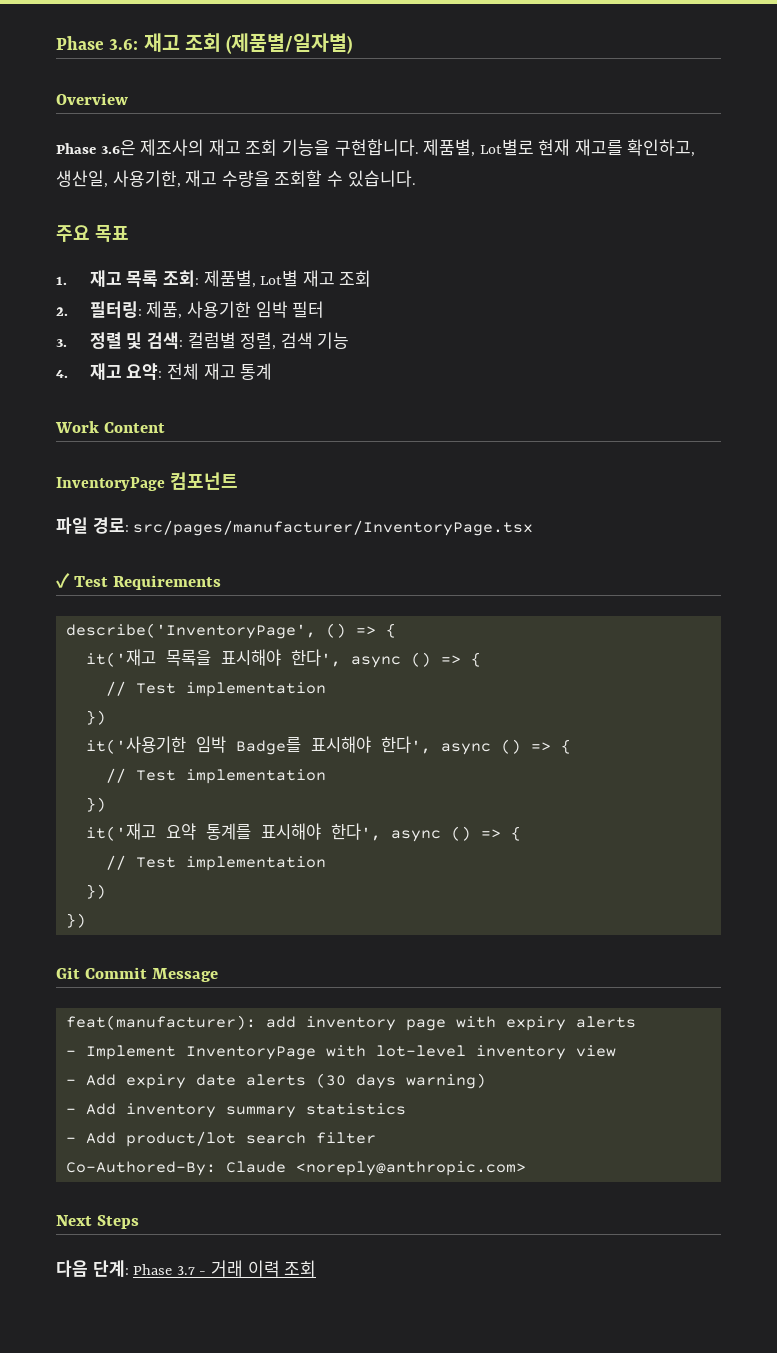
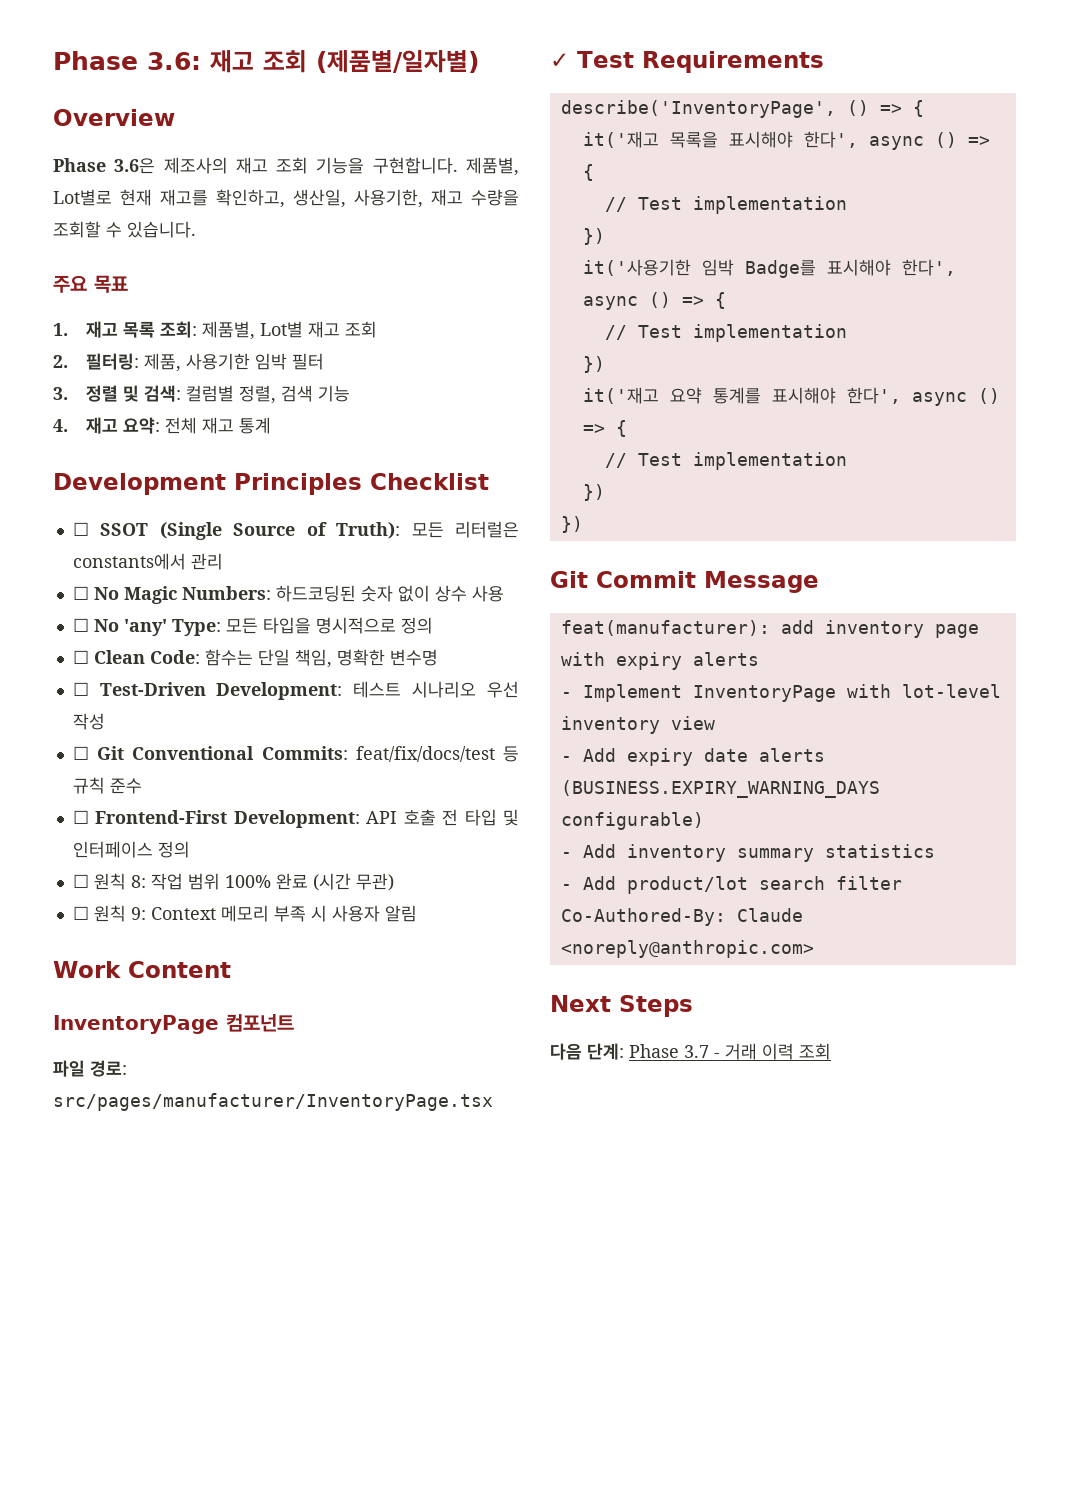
(273, 371) none -> [53,473,489,495] [72,521,519,540] [72,553,223,570] [72,585,504,604] [72,617,433,636] [72,649,438,668] [72,681,519,700] [72,713,105,730] [72,746,519,762] [72,777,142,794] [72,809,519,828] [72,841,190,858] [72,873,394,891] [72,905,417,922] // Development Principles Checklist // ☐ SSOT (Single Source of Truth): 모든 리터럴은 constants에서 관리 // ☐ No Magic Numbers: 하드코딩된 숫자 없이 상수 사용 // ☐ No 'any' Type: 모든 타입을 명시적으로 정의 // ☐ Clean Code: 함수는 단일 책임, 명확한 변수명 // ☐ Test-Driven Development: 테스트 시나리오 우선 작성 // ☐ Git Conventional Commits: feat/fix/docs/test 등 규칙 준수 // ☐ Frontend-First Development: API 호출 전 타입 및 인터페이스 정의 // ☐ 원칙 8: 작업 범위 100% 완료 (시간 무관) // ☐ 원칙 9: Context 메모리 부족 시 사용자 알림
[316,1073,487,1089] (30 days warning) -> [560,780,880,798] [560,812,704,830] (BUSINESS.EXPIRY_WARNING_DAYS configurable)

